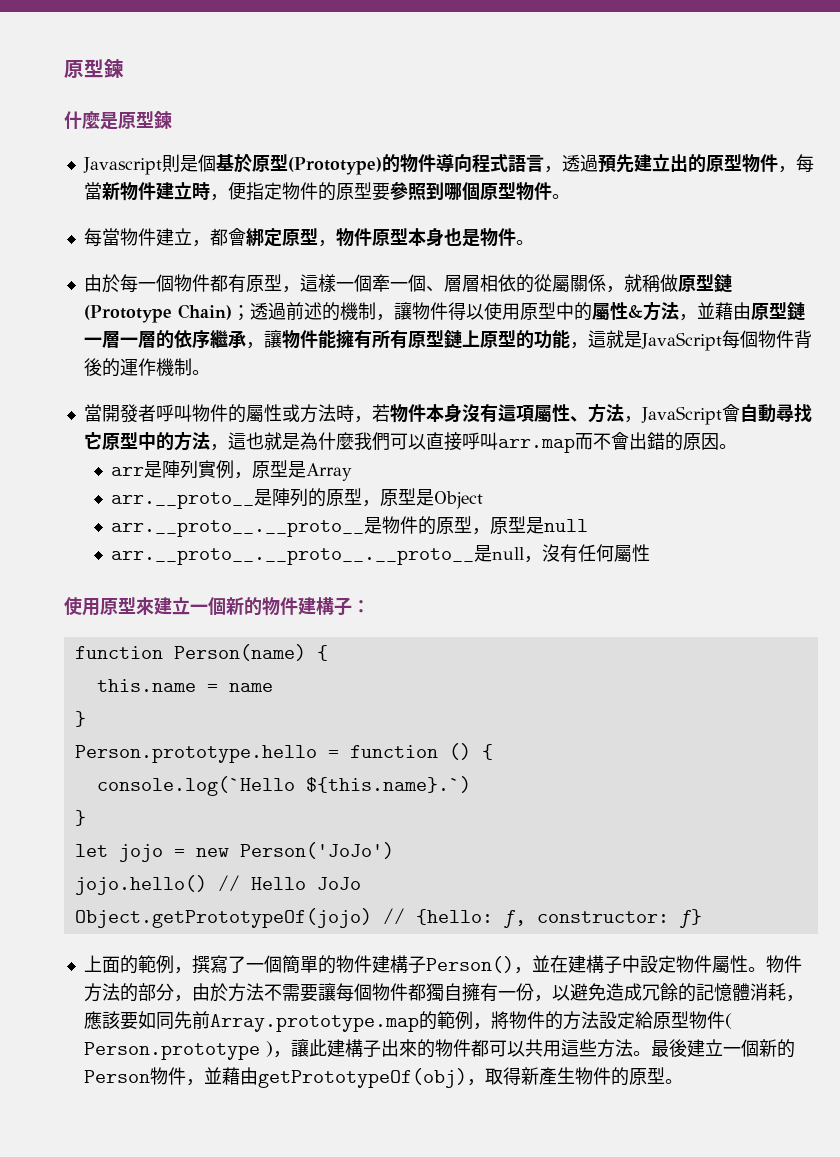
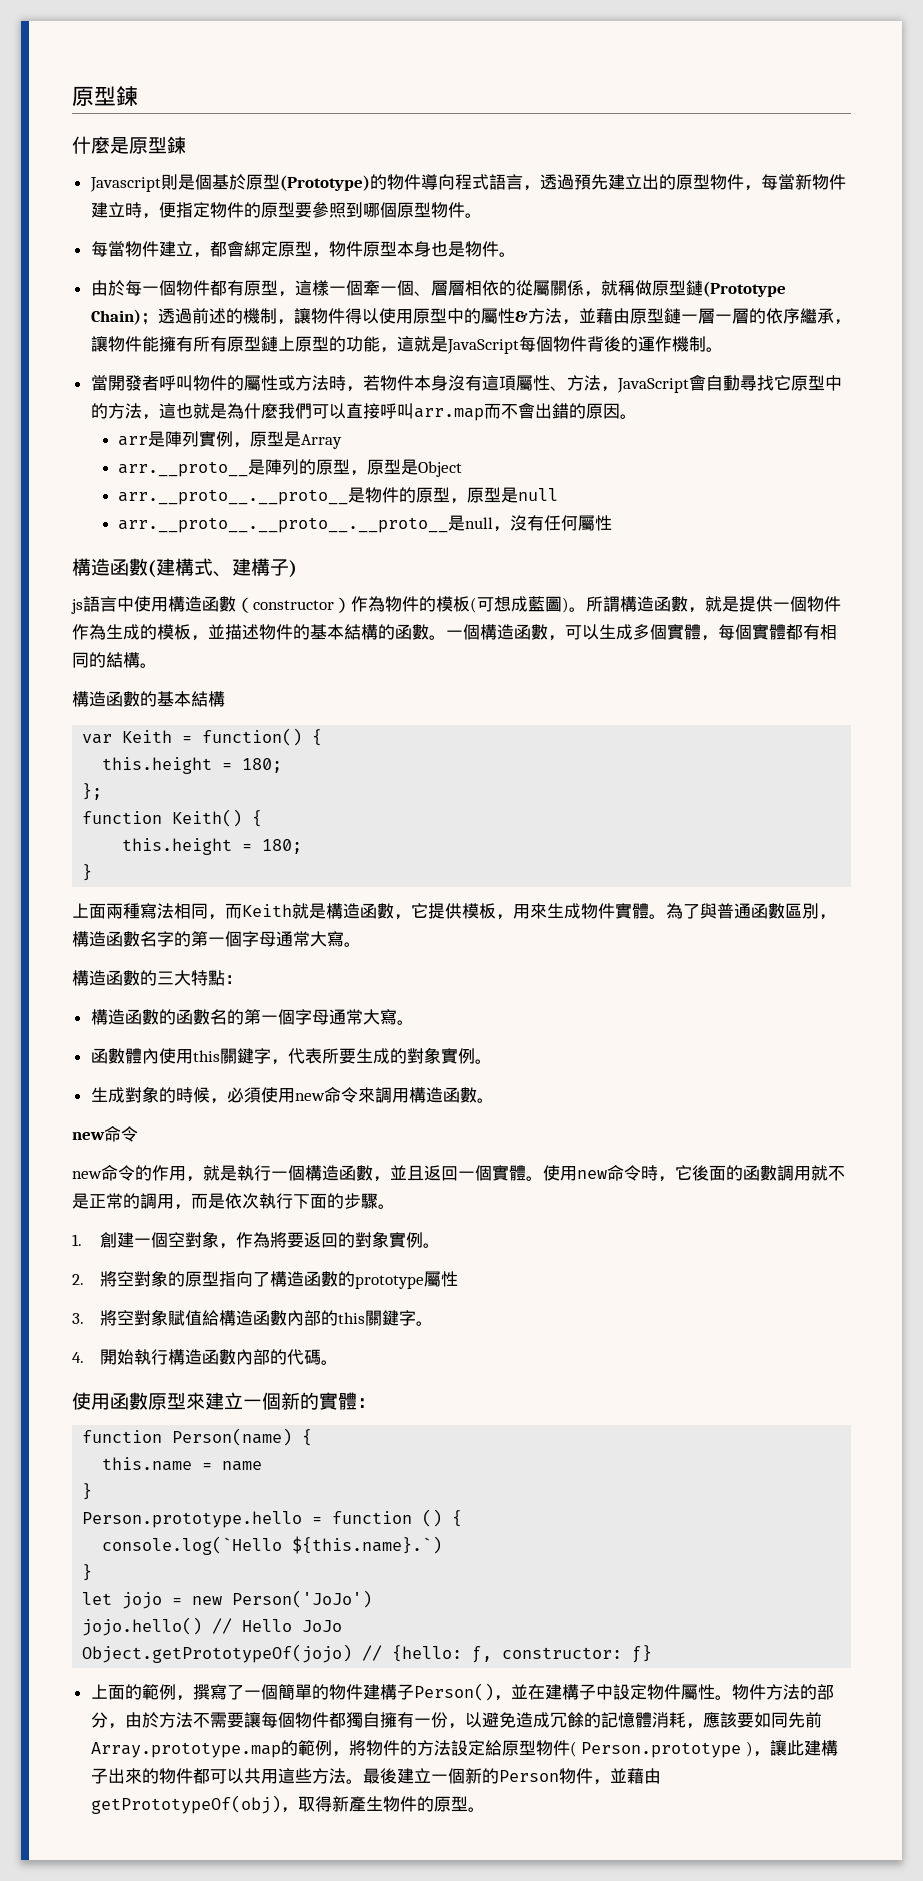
[64,597,100,616] 使用 -> [72,558,297,578] [71,596,841,614] [72,624,837,641] [72,652,157,668] [72,691,225,707] [82,728,323,746] [102,757,283,774] [82,783,103,800] [82,809,263,827] [122,838,303,855] [82,864,93,881] [72,903,836,920] [72,931,361,947] [72,970,242,986] [90,1009,414,1025] [90,1047,492,1065] [90,1086,494,1104] [72,1126,138,1142] [72,1165,845,1182] [72,1193,395,1210] [72,1231,440,1249] [72,1270,458,1289] [72,1309,433,1326] [72,1349,338,1365] [72,1392,148,1410] 構造函數(建構式、建構子) // js語言中使用構造函數（constructor）作為物件的模板(可想成藍圖)。所謂構造函數，就是提供一個物件作為生成的模板，並描述物件的基本結構的函數。一個構造函數，可以生成多個實體，每個實體都有相同的結構。 // 構造函數的基本結構 // var Keith = function() { // this.height = 180; // }; // function Keith() { // this.height = 180; // } // 上面兩種寫法相同，而Keith就是構造函數，它提供模板，用來生成物件實體。為了與普通函數區別，構造函數名字的第一個字母通常大寫。 // 構造函數的三大特點： // 構造函數的函數名的第一個字母通常大寫。 // 函數體內使用this關鍵字，代表所要生成的對象實例。 // 生成對象的時候，必須使用new命令來調用構造函數。 // new命令 // new命令的作用，就是執行一個構造函數，並且返回一個實體。使用new命令時，它後面的函數調用就不是正常的調用，而是依次執行下面的步驟。 // 1.創建一個空對象，作為將要返回的對象實例。 // 2.將空對象的原型指向了構造函數的prototype屬性 // 3.將空對象賦值給構造函數內部的this關鍵字。 // 4.開始執行構造函數內部的代碼。 // 使用函數
[262,597,352,616] 物件建構子 -> [319,1392,357,1410] 實體

